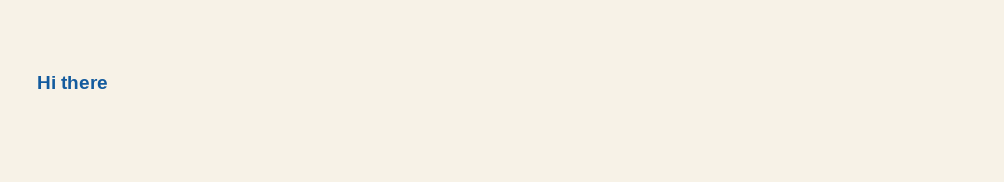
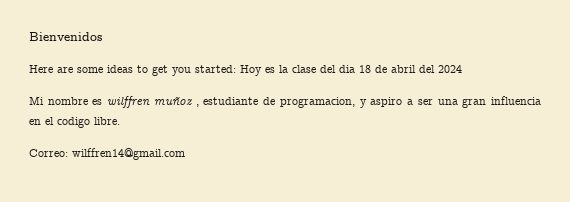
[37,76,109,89] Hi there -> [29,32,102,41] [29,65,462,76] [29,96,541,108] [29,117,120,128] [29,148,185,160] Bienvenidos // Here are some ideas to get you started: Hoy es la clase del dia 18 de abril del 2024 // Mi nombre es wilffren muñoz , estudiante de programacion, y aspiro a ser una gran influencia en el codigo libre. // Correo: wilffren14@gmail.com

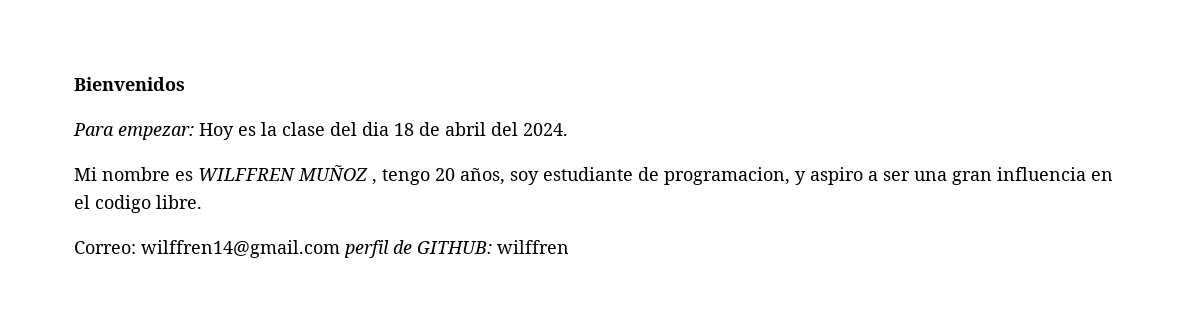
[29,65,236,76] Here are some ideas to get you started: -> [73,123,194,140] Para empezar:
[438,65,462,73] 2024 -> [523,123,568,136] 2024.
[107,96,199,108] wilffren muñoz , -> [198,165,539,185] WILFFREN MUÑOZ , tengo 20 años, soy
(185, 154) none -> [344,240,569,258] perfil de GITHUB: wilffren

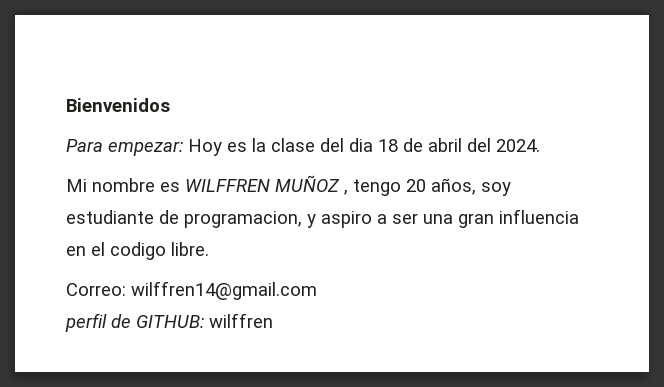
(340, 249) none -> (317, 290) //

